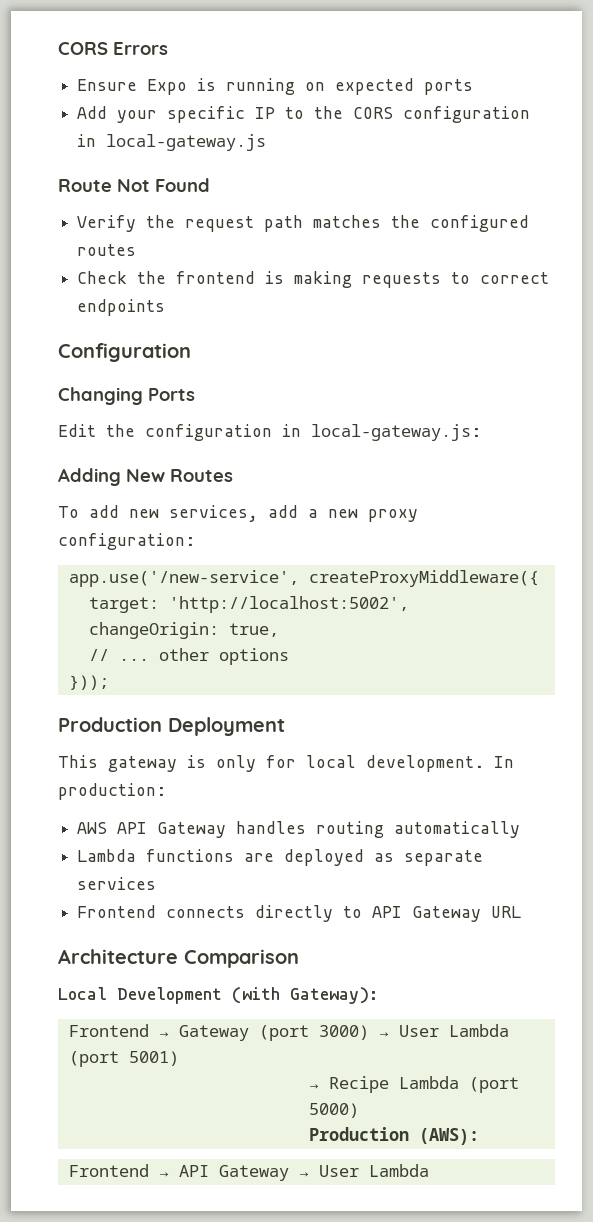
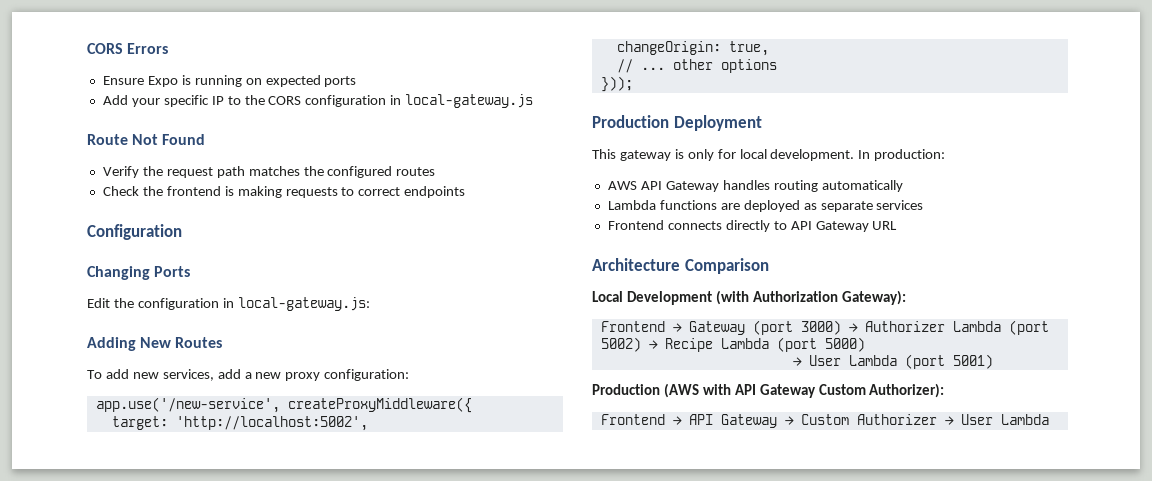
(280, 995) none -> [752,291,838,302] Authorization
[398,1024,509,1037] [68,1051,179,1067] User Lambda (port 5001) // -> [864,320,1049,335] [600,337,641,352] Authorizer Lambda (port 5002)
[308,1127,479,1145] Production (AWS): -> [792,354,993,369] [592,383,945,398] → User Lambda (port 5001) // Production (AWS with API Gateway Custom Authorizer):
(309, 1174) none -> [800,414,954,425] Custom Authorizer →

